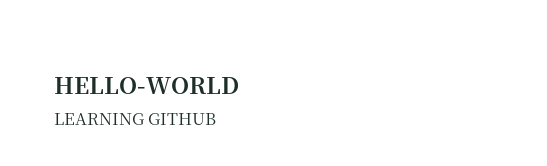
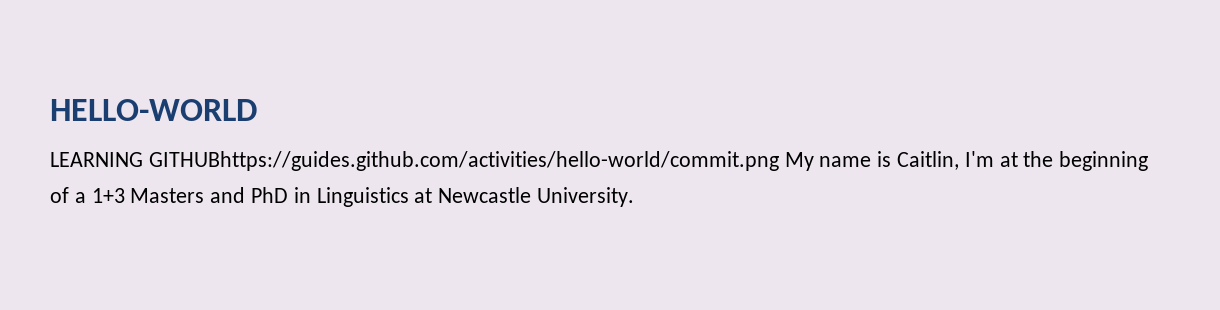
[148,113,217,125] GITHUB -> [148,151,1149,171] [50,187,635,207] GITHUBhttps://guides.github.com/activities/hello-world/commit.png My name is Caitlin, I'm at the beginning of a 1+3 Masters and PhD in Linguistics at Newcastle University.

